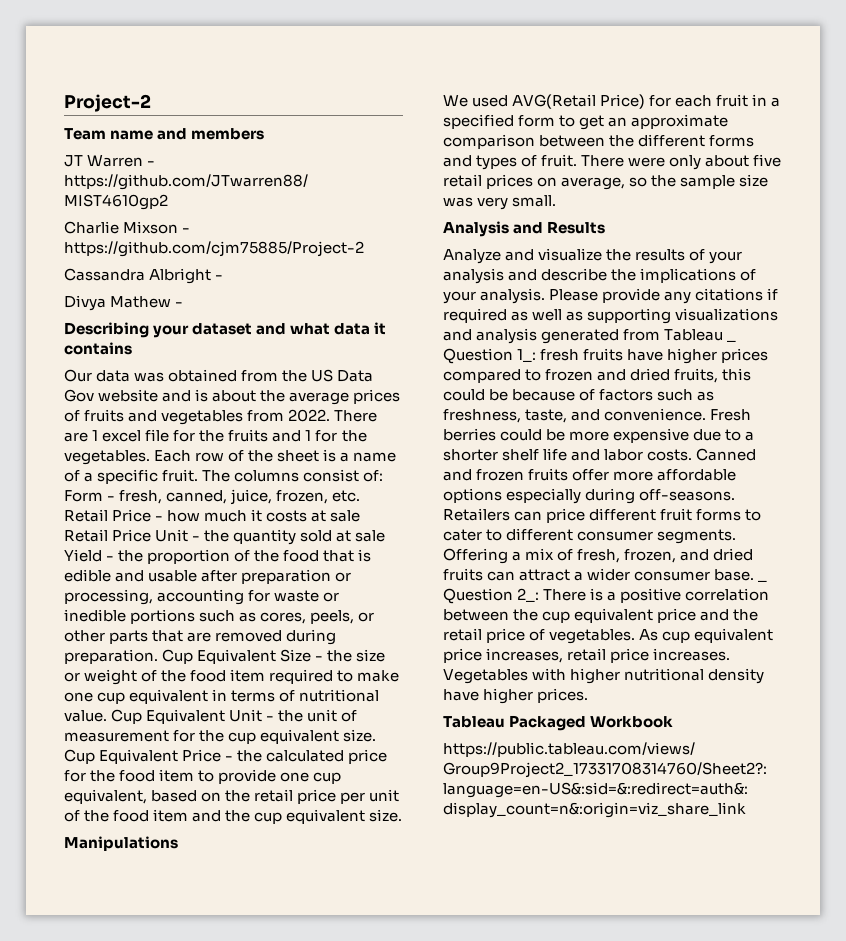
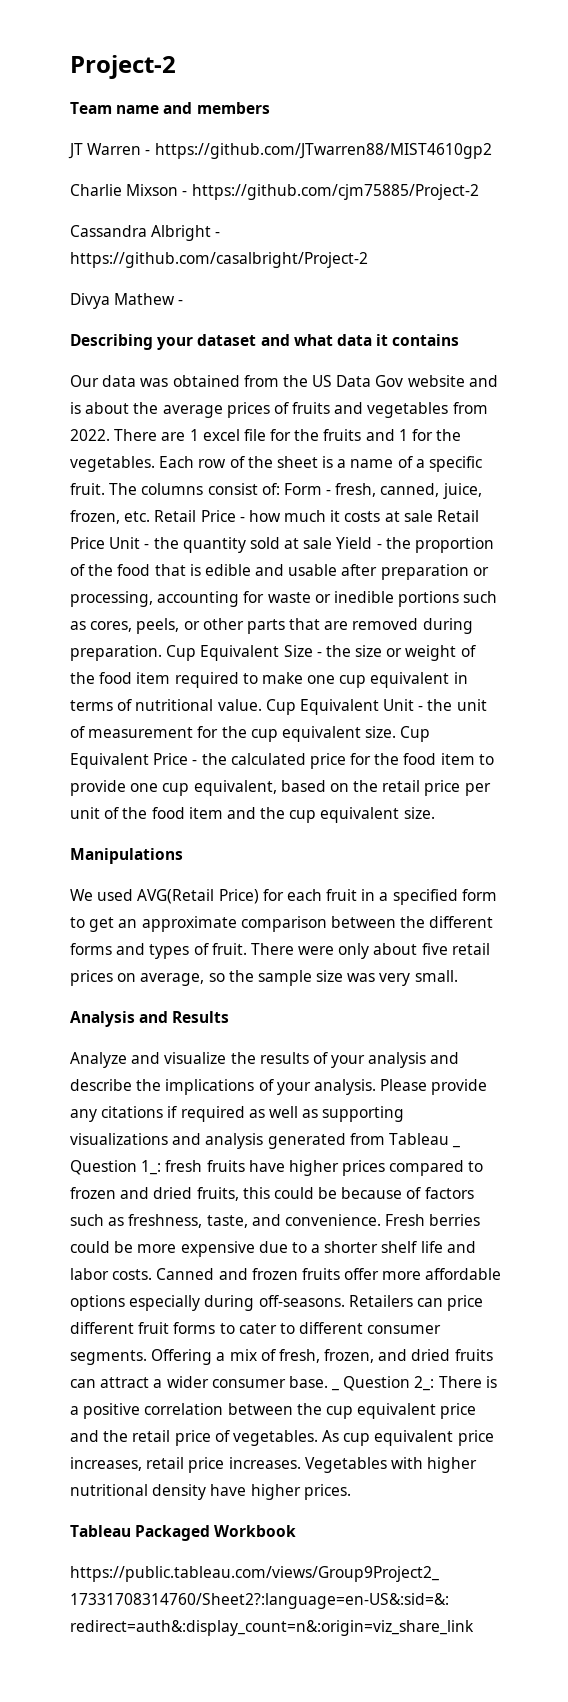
(224, 277) none -> [70,252,368,268] https://github.com/casalbright/Project-2

